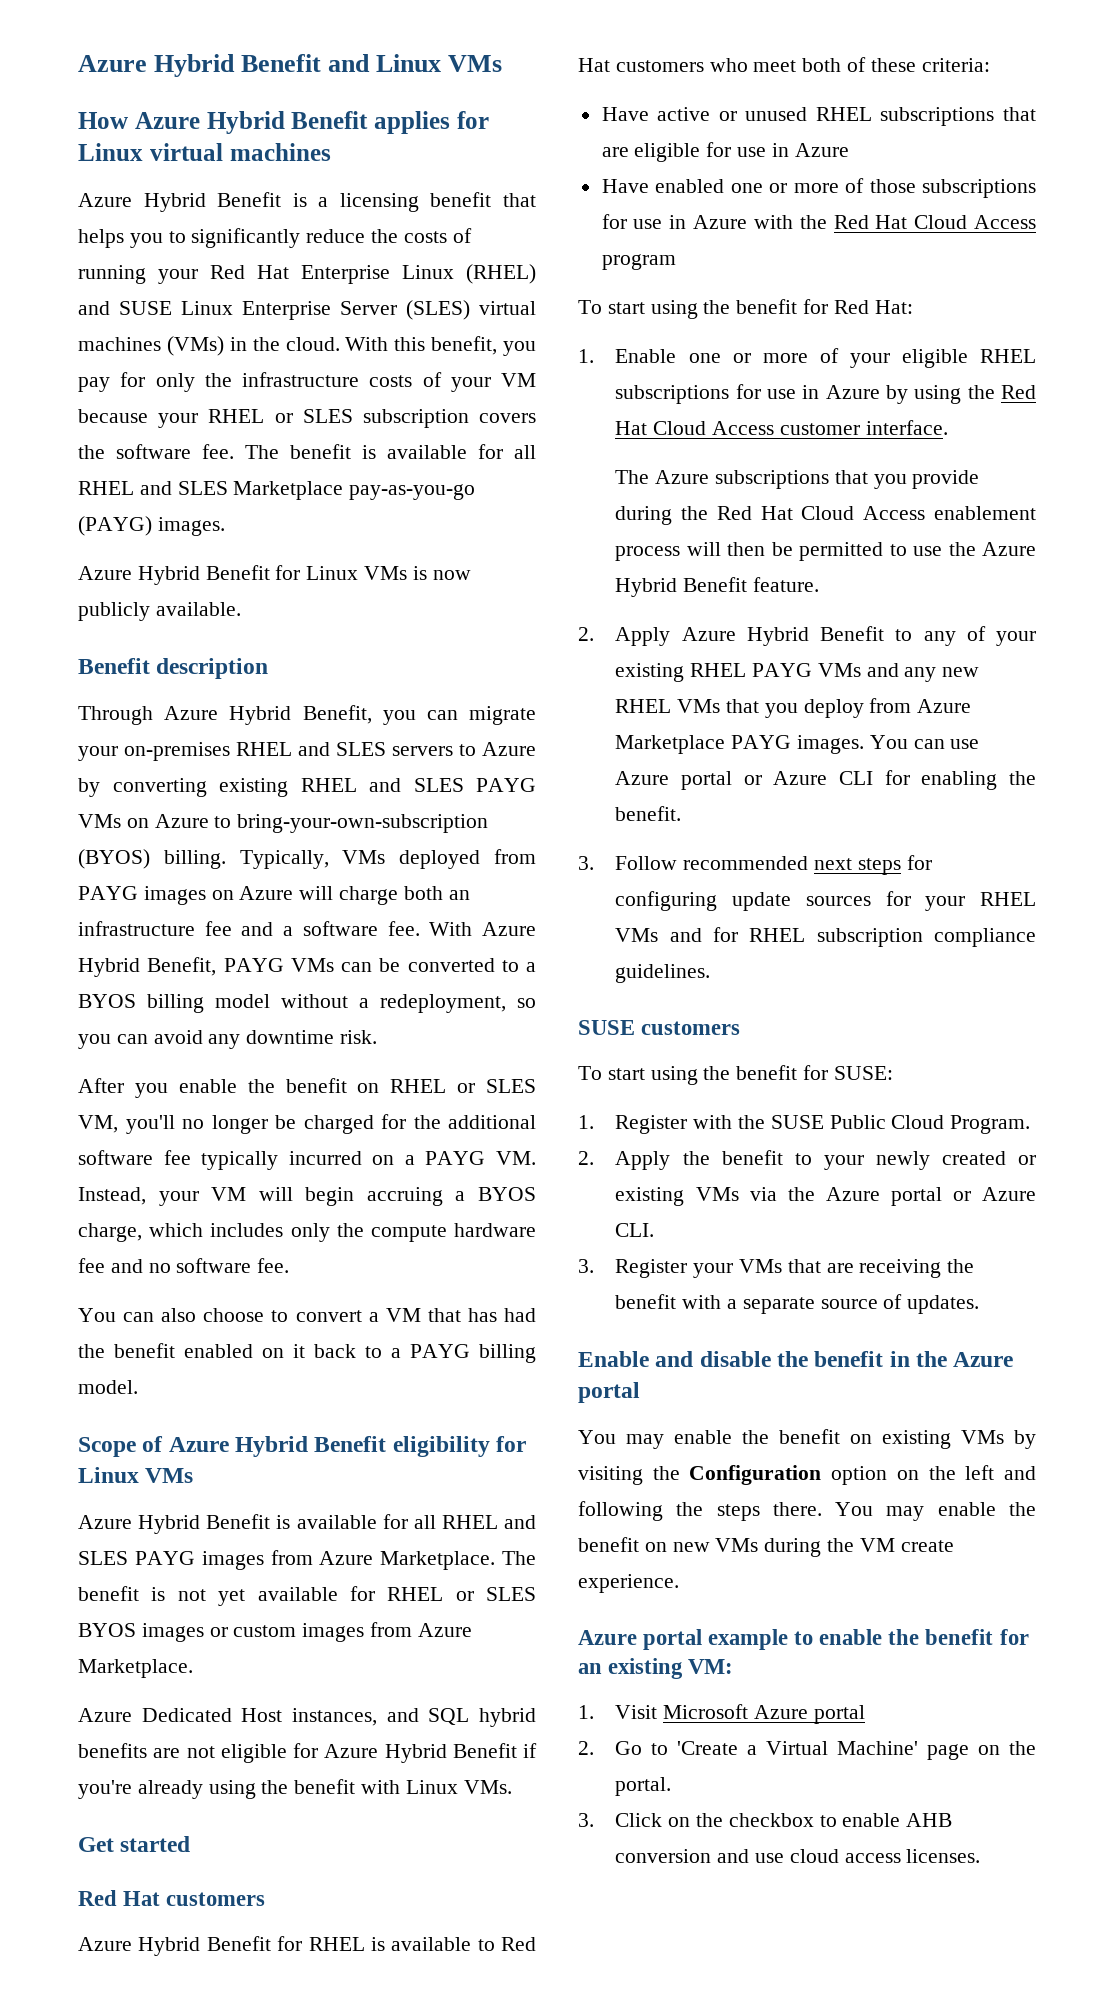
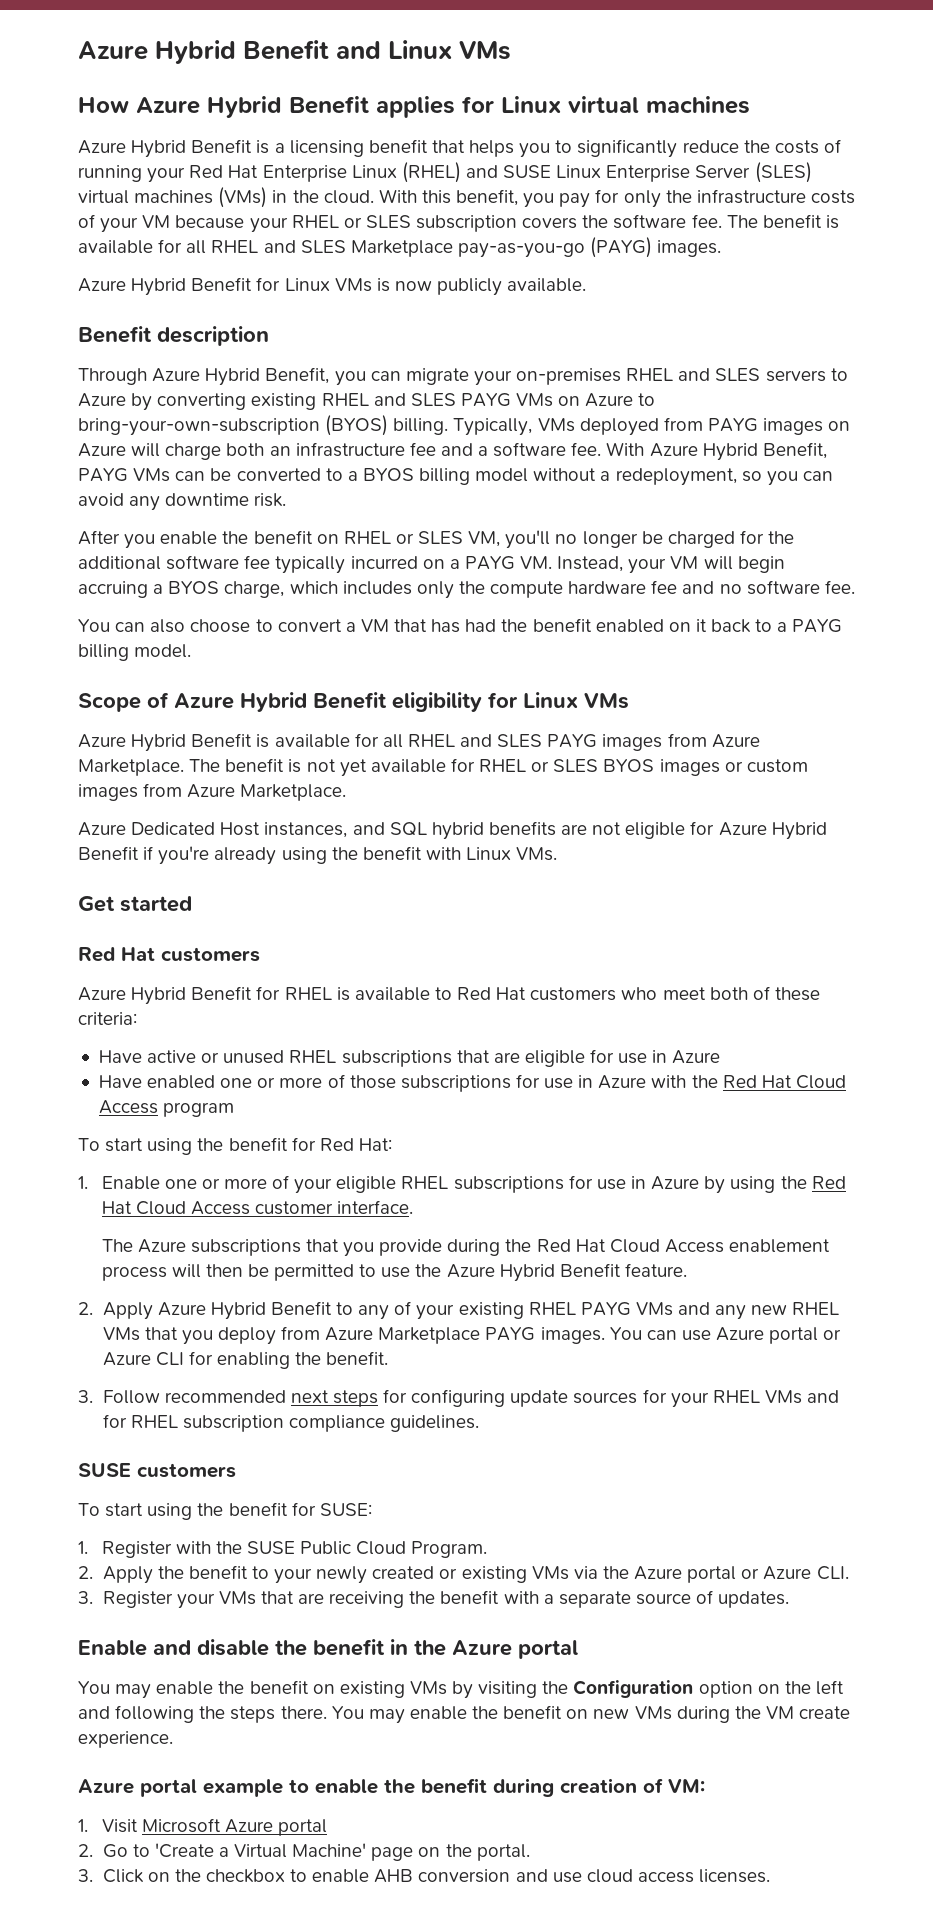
[999,1629,1029,1645] [578,1658,684,1679] for an existing -> [493,1778,663,1797] during creation of

